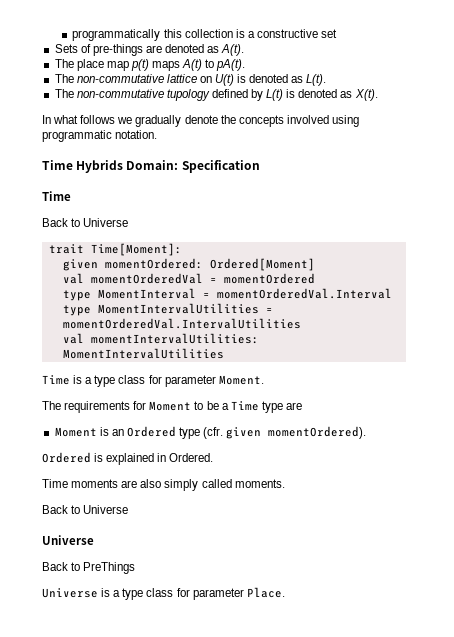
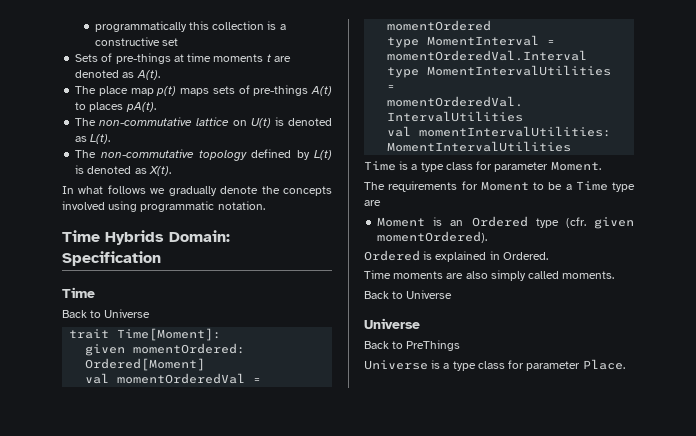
(143, 50) none -> [173,53,271,62] at time moments t
(181, 66) none -> [212,85,309,96] sets of pre-things
(215, 63) none -> [89,102,124,112] places
[166,89,210,101] tupology -> [198,150,247,161] topology

